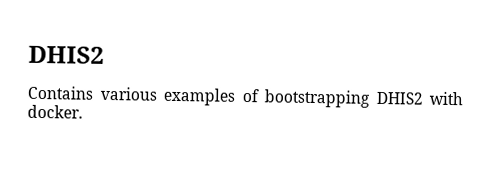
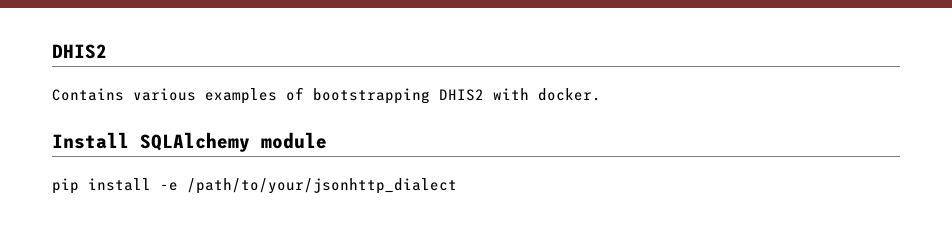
(83, 111) none -> [52,132,327,152] [52,178,457,194] // Install SQLAlchemy module // pip install -e /path/to/your/jsonhttp_dialect

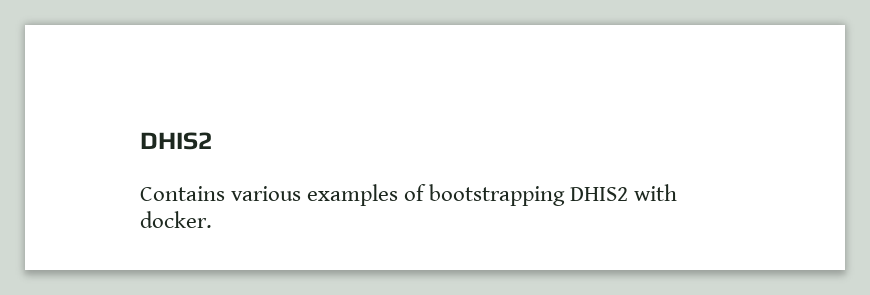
[52,132,327,152] [52,178,457,194] // Install SQLAlchemy module // pip install -e /path/to/your/jsonhttp_dialect -> (212, 219) none

